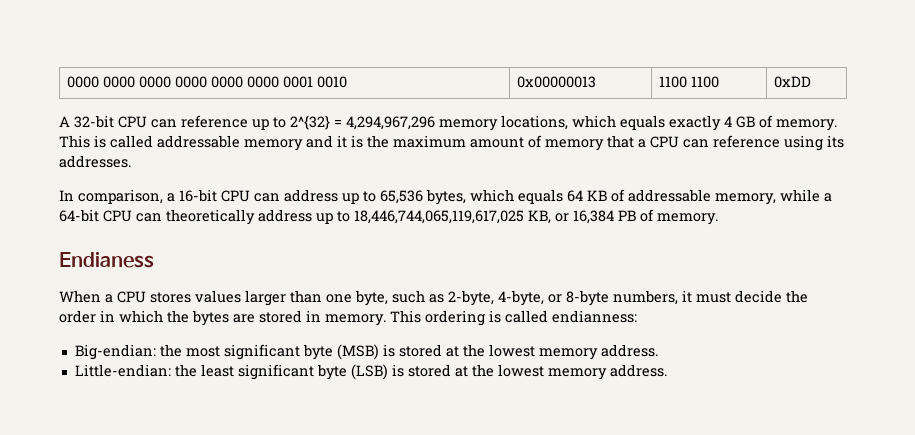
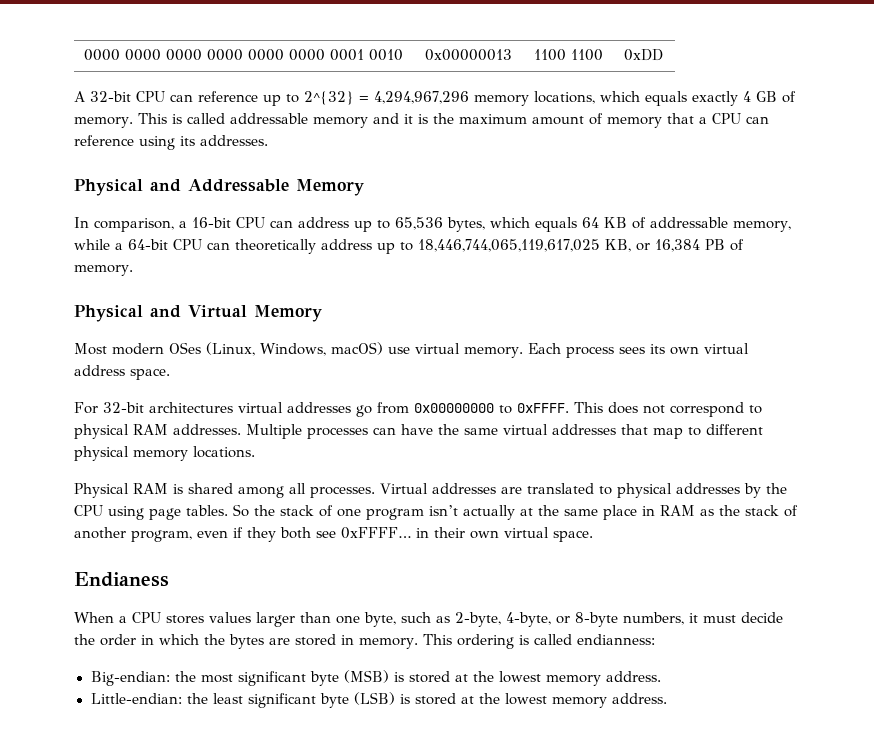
(131, 161) none -> [74,179,364,196] // Physical and Addressable Memory
(718, 219) none -> [74,305,322,322] [74,342,749,358] [74,365,170,380] [74,402,762,417] [74,424,763,439] [74,446,255,461] [74,483,787,498] [74,504,798,520] [74,527,593,542] // Physical and Virtual Memory // Most modern OSes (Linux, Windows, macOS) use virtual memory. Each process sees its own virtual address space. // For 32-bit architectures virtual addresses go from 0x00000000 to 0xFFFF. This does not correspond to physical RAM addresses. Multiple processes can have the same virtual addresses that map to different physical memory locations. // Physical RAM is shared among all processes. Virtual addresses are translated to physical addresses by the CPU using page tables. So the stack of one program isn’t actually at the same place in RAM as the stack of another program, even if they both see 0xFFFF… in their own virtual space.

